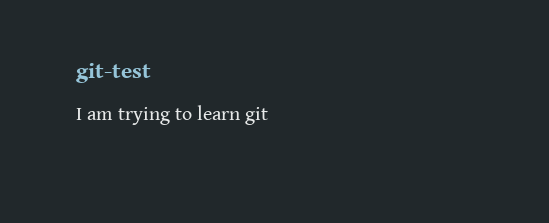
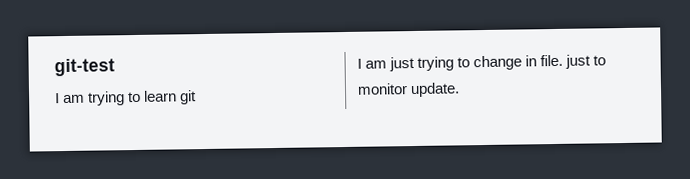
(269, 116) none -> [357,54,607,72] [357,82,461,98] // I am just trying to change in file. just to monitor update.

